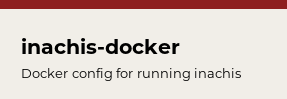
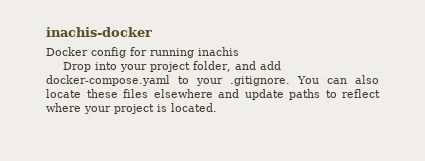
(242, 73) none -> [62,61,281,72] [46,75,379,86] [46,89,380,100] [46,103,217,114] // Drop into your project folder, and add docker-compose.yaml to your .gitignore. You can also locate these files elsewhere and update paths to reflect where your project is located.

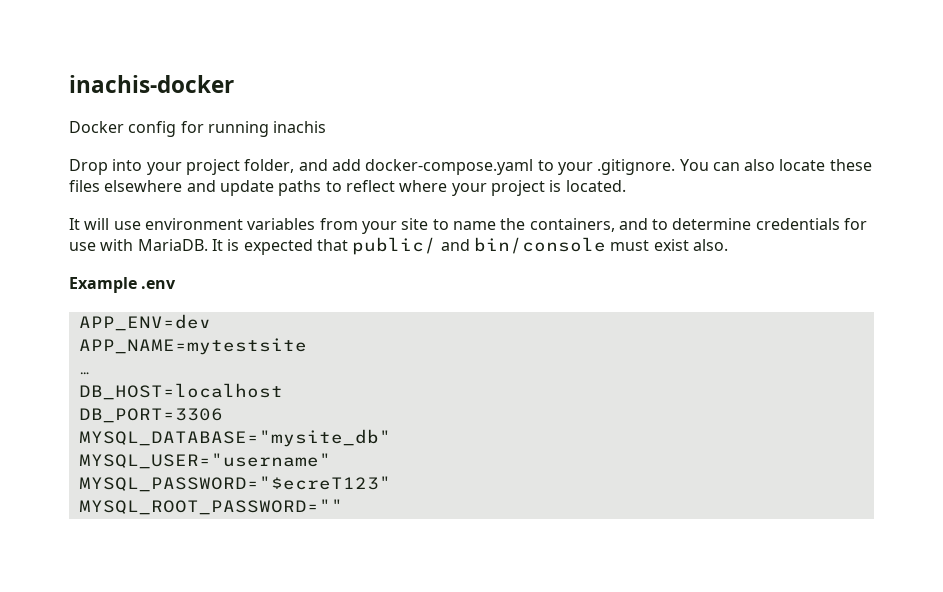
(217, 107) none -> [69,218,868,234] [69,237,728,255] [69,277,177,293] [78,314,211,331] [78,338,307,355] [78,372,91,375] [78,383,283,400] [78,408,223,423] [78,429,391,447] [78,453,331,469] [78,476,391,492] [78,499,343,515] // It will use environment variables from your site to name the containers, and to determine credentials for use with MariaDB. It is expected that public/ and bin/console must exist also. // Example .env // APP_ENV=dev // APP_NAME=mytestsite // … // DB_HOST=localhost // DB_PORT=3306 // MYSQL_DATABASE="mysite_db" // MYSQL_USER="username" // MYSQL_PASSWORD="$ecreT123" // MYSQL_ROOT_PASSWORD=""

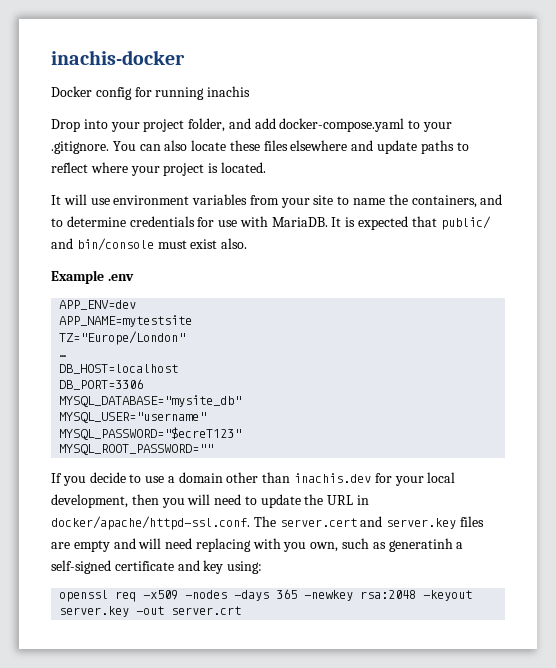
(307, 346) none -> [59,331,186,345] // TZ="Europe/London"
(343, 507) none -> [51,472,456,486] [51,494,370,508] [51,516,484,530] [51,538,464,552] [51,560,263,574] [59,589,473,602] [59,606,242,617] // If you decide to use a domain other than inachis.dev for your local development, then you will need to update the URL in docker/apache/httpd-ssl.conf. The server.cert and server.key files are empty and will need replacing with you own, such as generatinh a self-signed certificate and key using: // openssl req -x509 -nodes -days 365 -newkey rsa:2048 -keyout server.key -out server.crt

